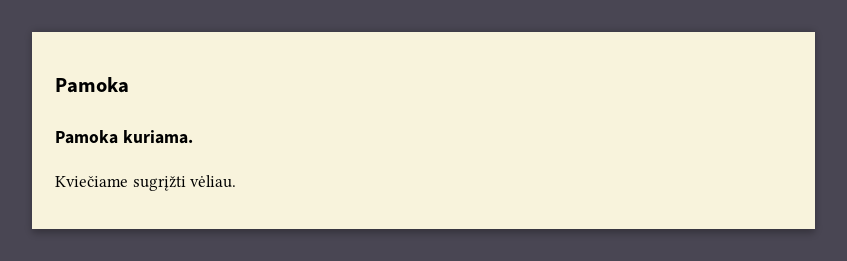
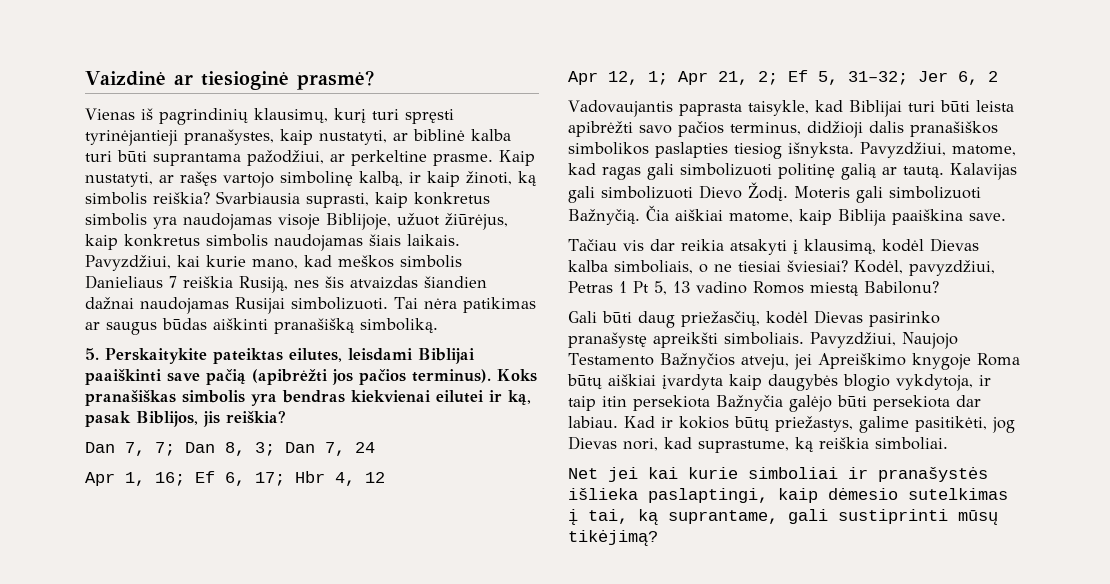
[55,77,129,93] [55,130,193,144] [55,175,237,191] Pamoka // Pamoka kuriama. // Kviečiame sugrįžti vėliau. -> [85,70,374,90] [85,108,454,125] [85,129,511,146] [85,150,535,166] [85,171,537,188] [85,191,490,208] [85,213,508,230] [85,234,460,251] [85,255,462,271] [85,275,487,293] [85,297,536,314] [85,318,438,335] [85,348,475,364] [85,369,537,385] [85,390,531,406] [85,410,286,427] [85,442,375,456] [85,471,385,486] [568,70,998,85] [568,100,1014,117] [568,121,998,138] [568,142,1016,159] [568,163,1017,180] [568,182,981,203] [568,205,1006,226] [568,238,979,255] [568,260,995,276] [568,281,939,296] [568,310,940,328] [568,332,958,349] [568,353,1020,370] [567,374,991,391] [568,395,981,412] [568,416,1015,433] [568,436,948,453] [568,467,988,482] [568,488,1008,503] [568,509,998,525] [568,530,658,546] Vaizdinė ar tiesioginė prasmė? // Vienas iš pagrindinių klausimų, kurį turi spręsti tyrinėjantieji pranašystes, kaip nustatyti, ar biblinė kalba turi būti suprantama pažodžiui, ar perkeltine prasme. Kaip nustatyti, ar rašęs vartojo simbolinę kalbą, ir kaip žinoti, ką simbolis reiškia? Svarbiausia suprasti, kaip konkretus simbolis yra naudojamas visoje Biblijoje, užuot žiūrėjus, kaip konkretus simbolis naudojamas šiais laikais. Pavyzdžiui, kai kurie mano, kad meškos simbolis Danieliaus 7 reiškia Rusiją, nes šis atvaizdas šiandien dažnai naudojamas Rusijai simbolizuoti. Tai nėra patikimas ar saugus būdas aiškinti pranašišką simboliką. // 5. Perskaitykite pateiktas eilutes, leisdami Biblijai paaiškinti save pačią (apibrėžti jos pačios terminus). Koks pranašiškas simbolis yra bendras kiekvienai eilutei ir ką, pasak Biblijos, jis reiškia? // Dan 7, 7; Dan 8, 3; Dan 7, 24 // Apr 1, 16; Ef 6, 17; Hbr 4, 12 // Apr 12, 1; Apr 21, 2; Ef 5, 31–32; Jer 6, 2 // Vadovaujantis paprasta taisykle, kad Biblijai turi būti leista apibrėžti savo pačios terminus, didžioji dalis pranašiškos simbolikos paslapties tiesiog išnyksta. Pavyzdžiui, matome, kad ragas gali simbolizuoti politinę galią ar tautą. Kalavijas gali simbolizuoti Dievo Žodį. Moteris gali simbolizuoti Bažnyčią. Čia aiškiai matome, kaip Biblija paaiškina save. // Tačiau vis dar reikia atsakyti į klausimą, kodėl Dievas kalba simboliais, o ne tiesiai šviesiai? Kodėl, pavyzdžiui, Petras 1 Pt 5, 13 vadino Romos miestą Babilonu? // Gali būti daug priežasčių, kodėl Dievas pasirinko pranašystę apreikšti simboliais. Pavyzdžiui, Naujojo Testamento Bažnyčios atveju, jei Apreiškimo knygoje Roma būtų aiškiai įvardyta kaip daugybės blogio vykdytoja, ir taip itin persekiota Bažnyčia galėjo būti persekiota dar labiau. Kad ir kokios būtų priežastys, galime pasitikėti, jog Dievas nori, kad suprastume, ką reiškia simboliai. // Net jei kai kurie simboliai ir pranašystės išlieka paslaptingi, kaip dėmesio sutelkimas į tai, ką suprantame, gali sustiprinti mūsų tikėjimą?

